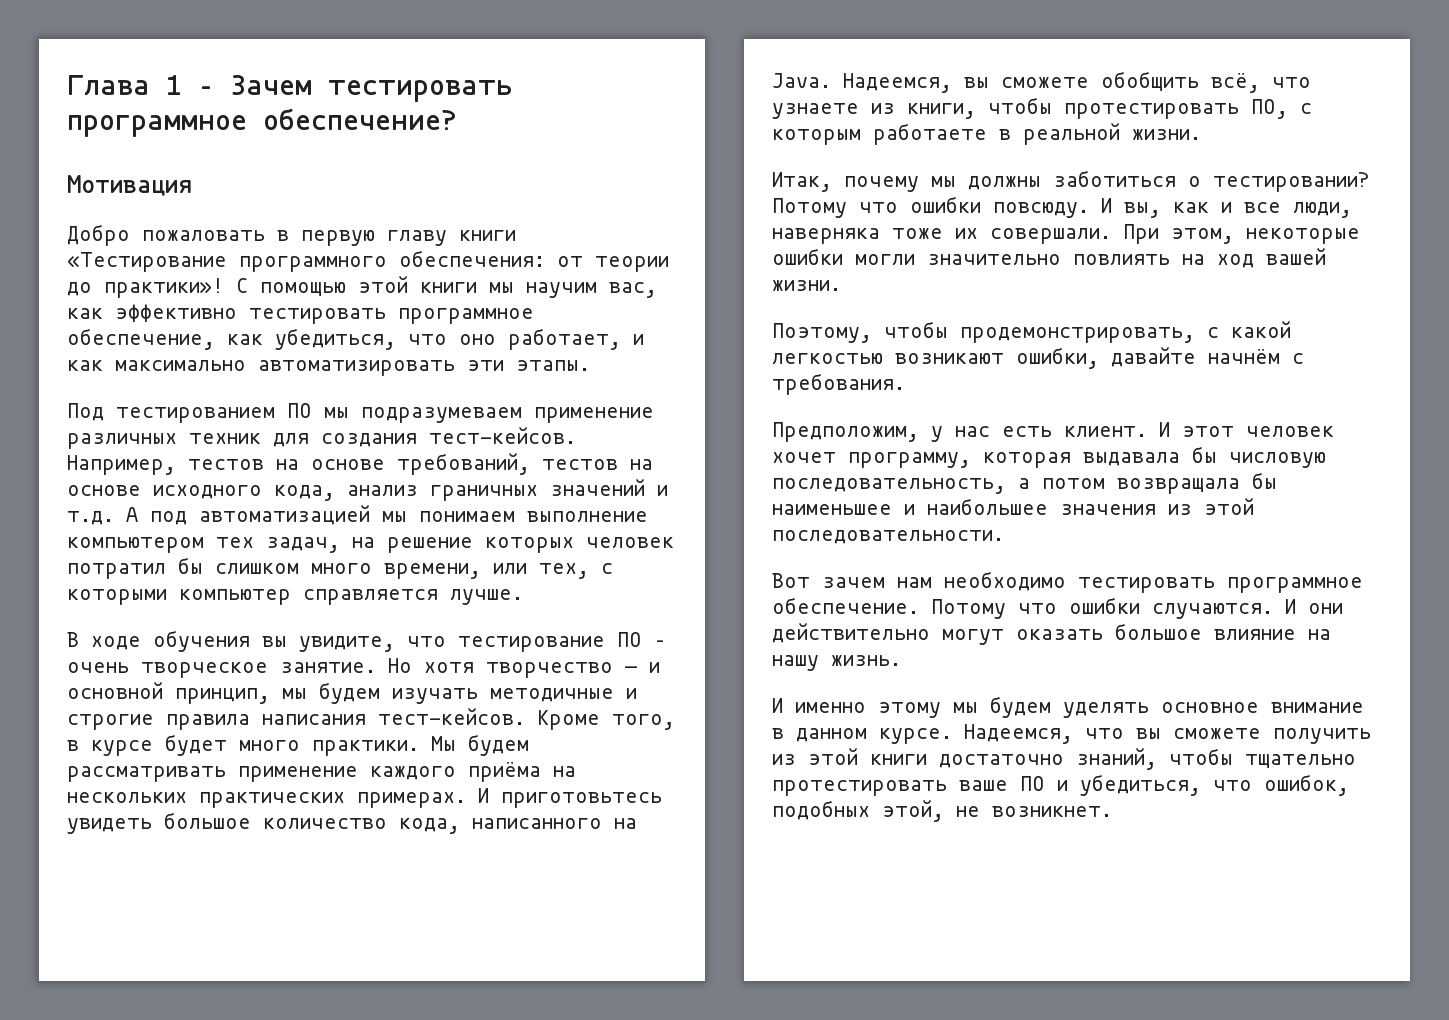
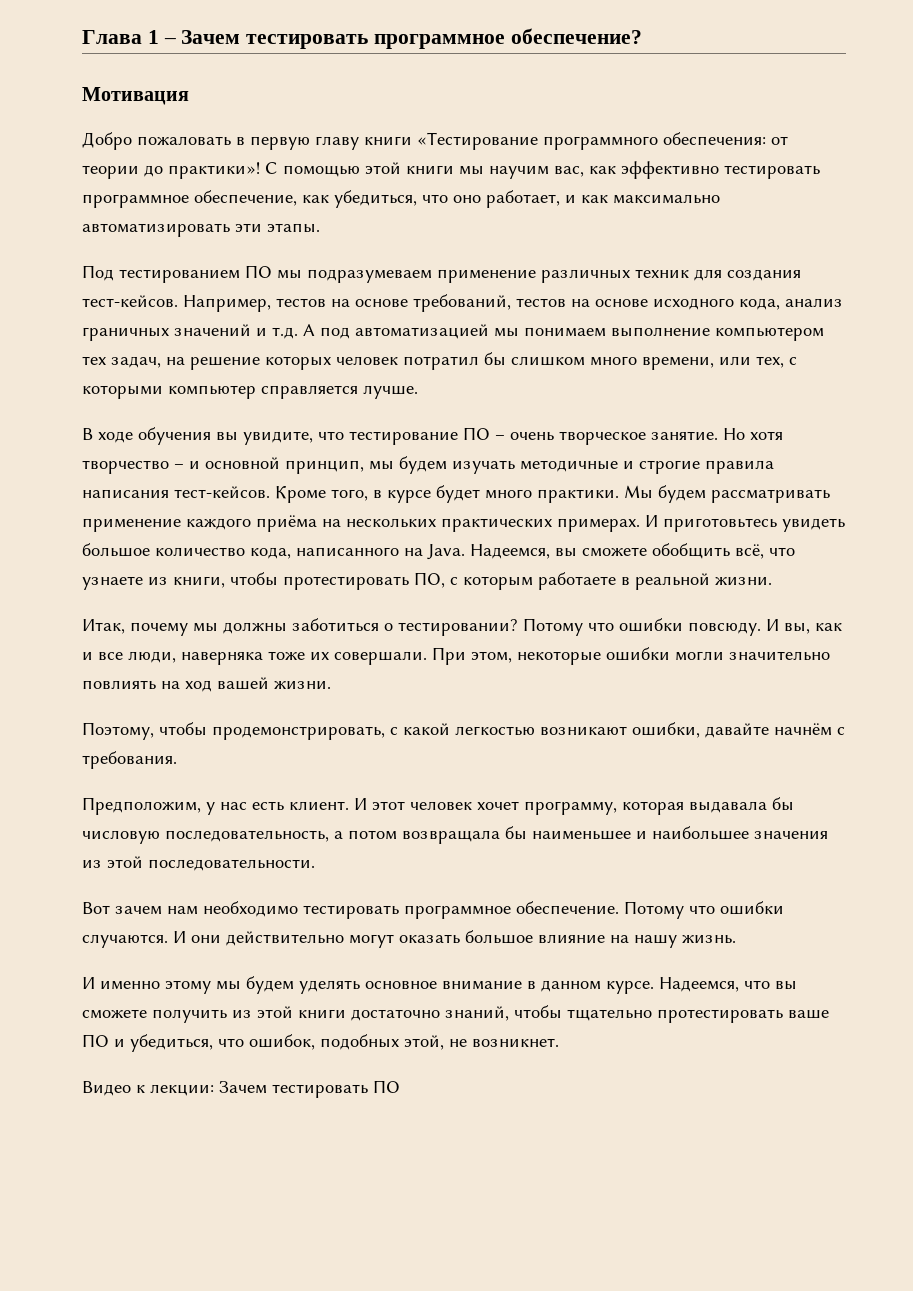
[625,666,637,673] — -> [174,464,184,469] –
(1112, 811) none -> [82,1080,400,1098] // Видео к лекции: Зачем тестировать ПО

